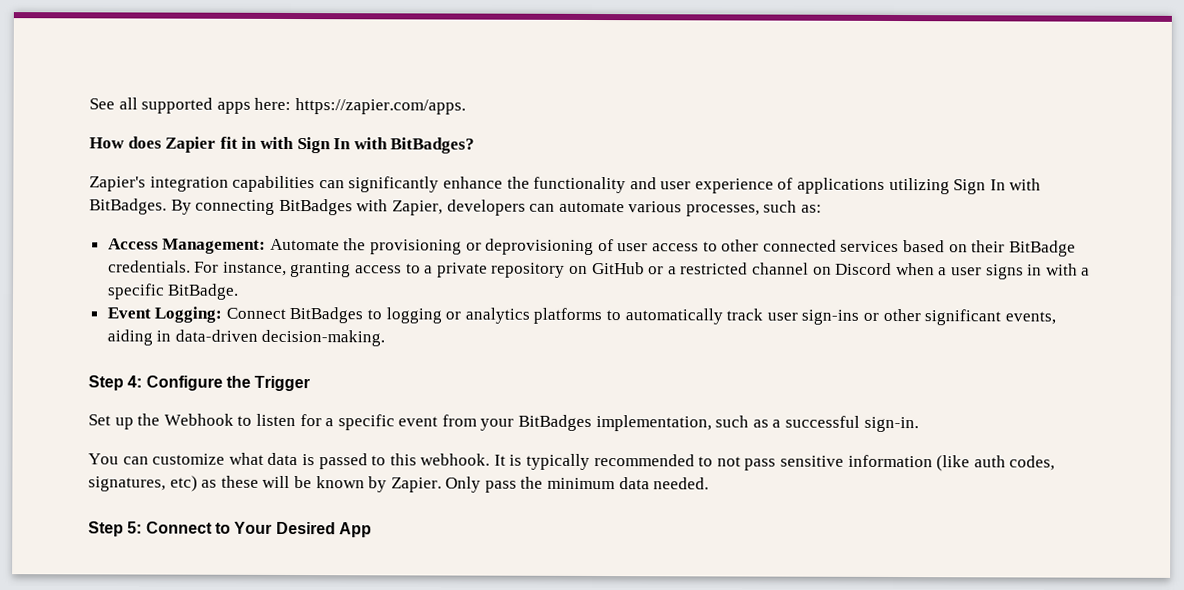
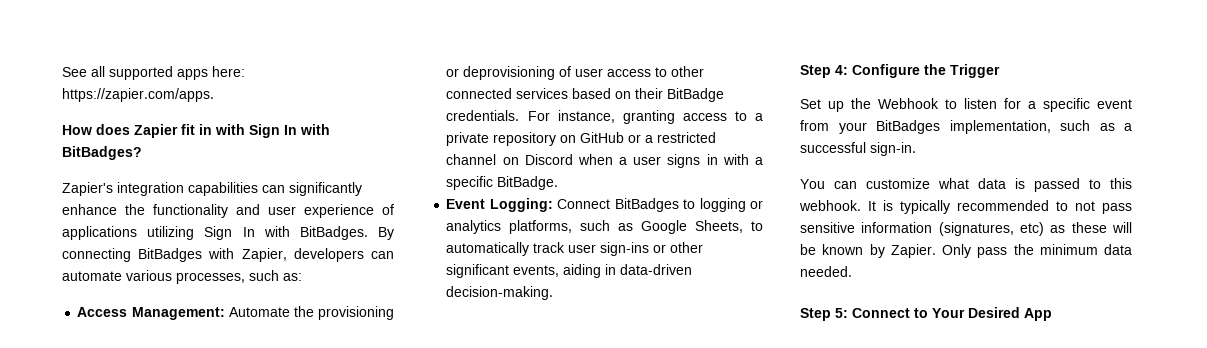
[533,307,603,325] platforms -> [509,220,744,234] platforms, such as Google Sheets,
[936,455,1056,472] [88,476,166,492] (like auth codes, signatures, -> [938,222,1014,236] (signatures,

